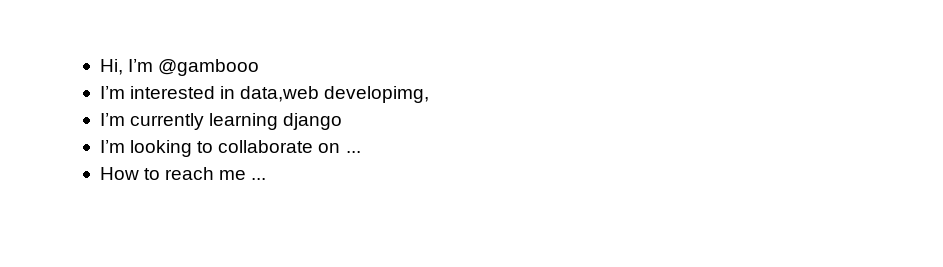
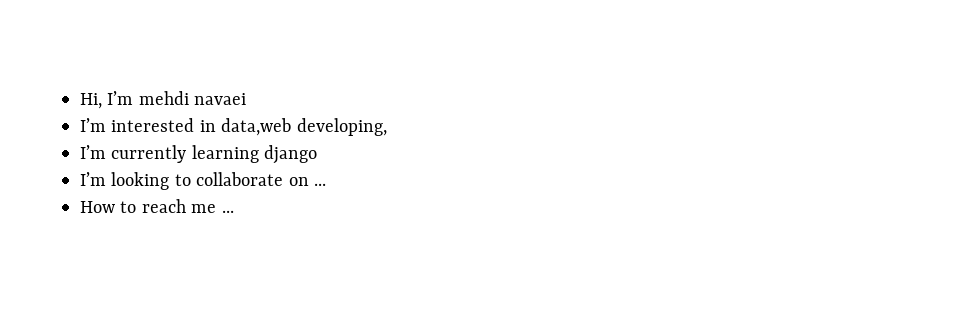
[158,59,260,76] @gambooo -> [138,91,247,105] mehdi navaei
[324,86,430,103] developimg, -> [296,118,387,136] developing,

